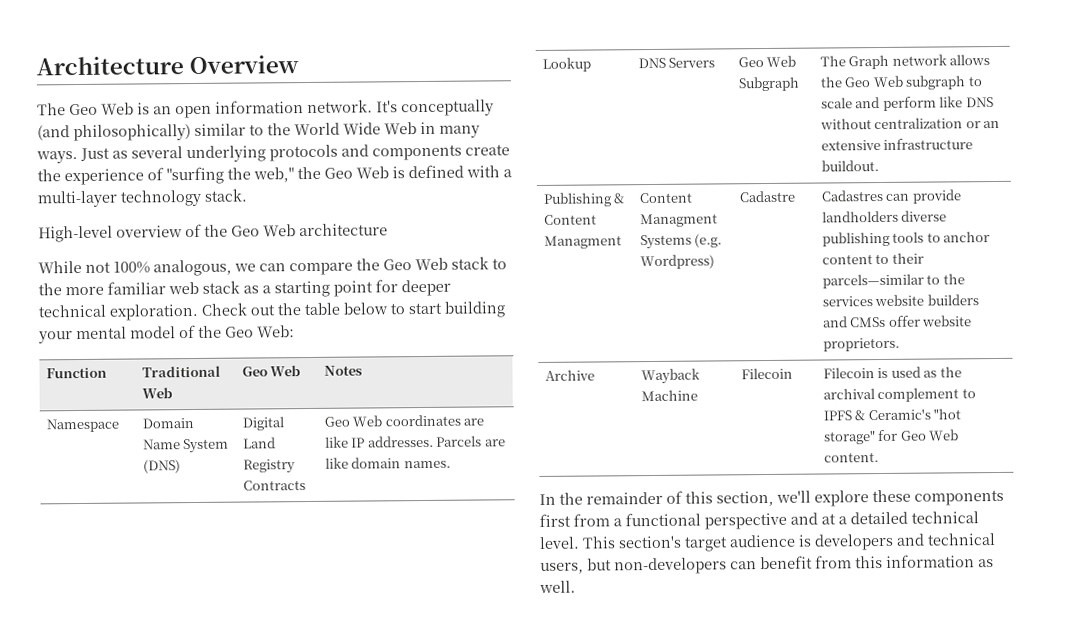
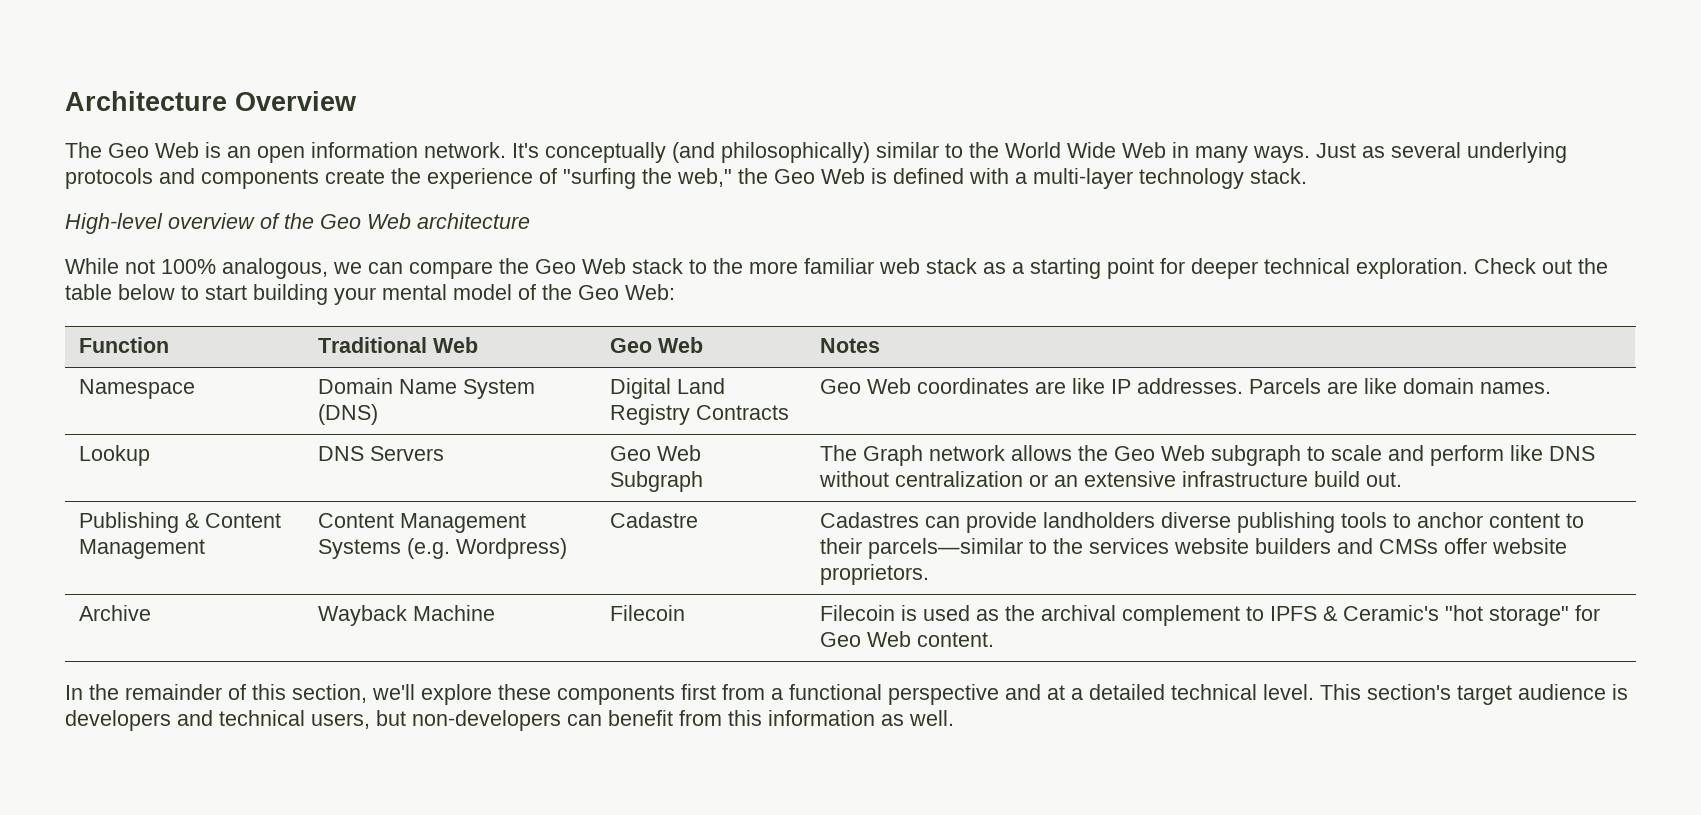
[820,160,879,172] buildout. -> [1314,471,1403,487] build out.
[543,235,622,249] [638,192,693,204] [639,213,718,228] Managment | Content Managment -> [79,539,206,559] [318,513,527,533] Management | Content Management

